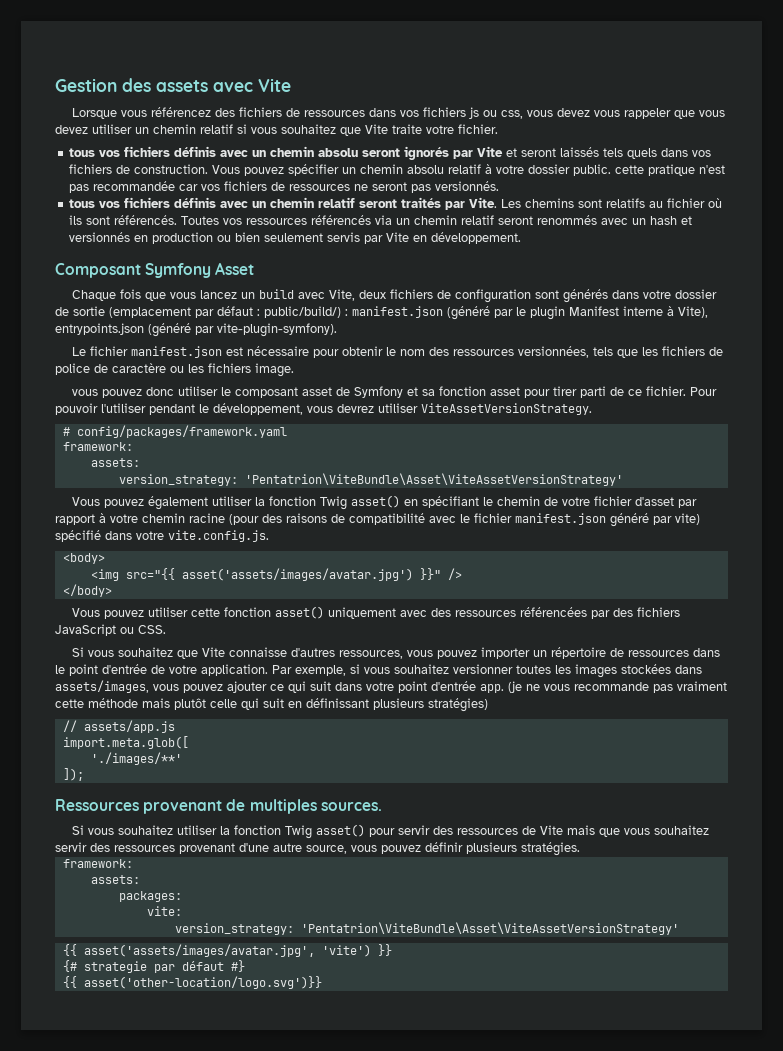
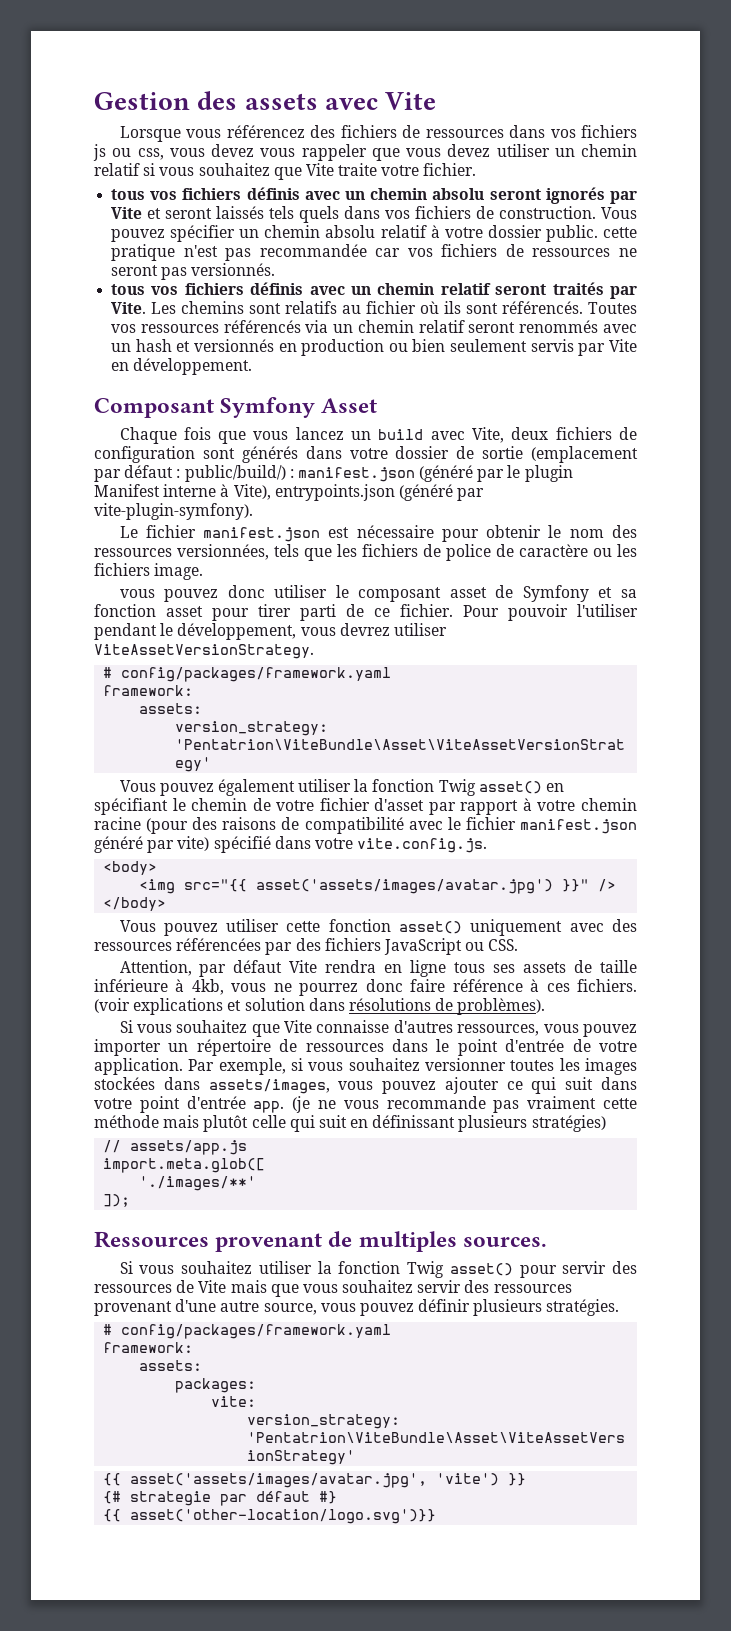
(166, 629) none -> [119,960,638,977] [94,979,637,996] [94,998,546,1015] // Attention, par défaut Vite rendra en ligne tous ses assets de taille inférieure à 4kb, vous ne pourrez donc faire référence à ces fichiers. (voir explications et solution dans résolutions de problèmes).
(580, 849) none -> [103,1324,392,1339] // # config/packages/framework.yaml

